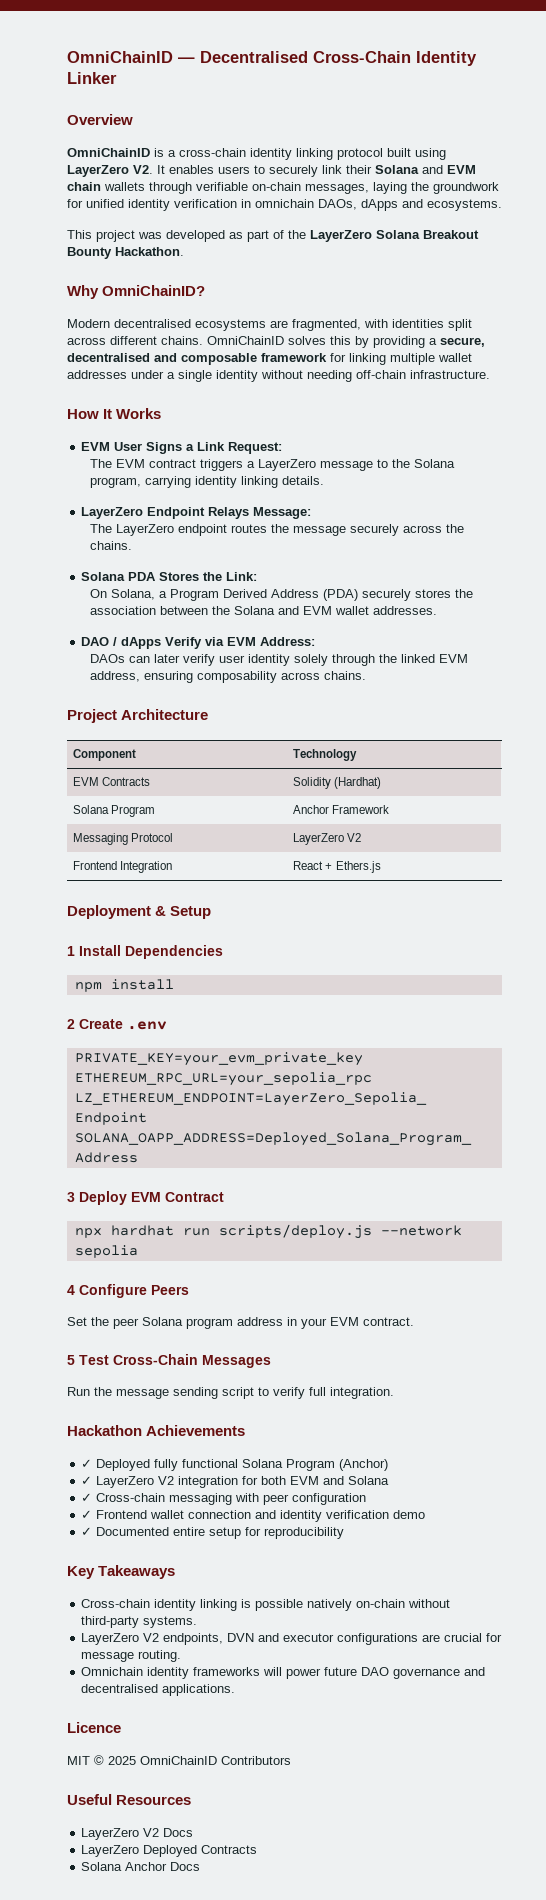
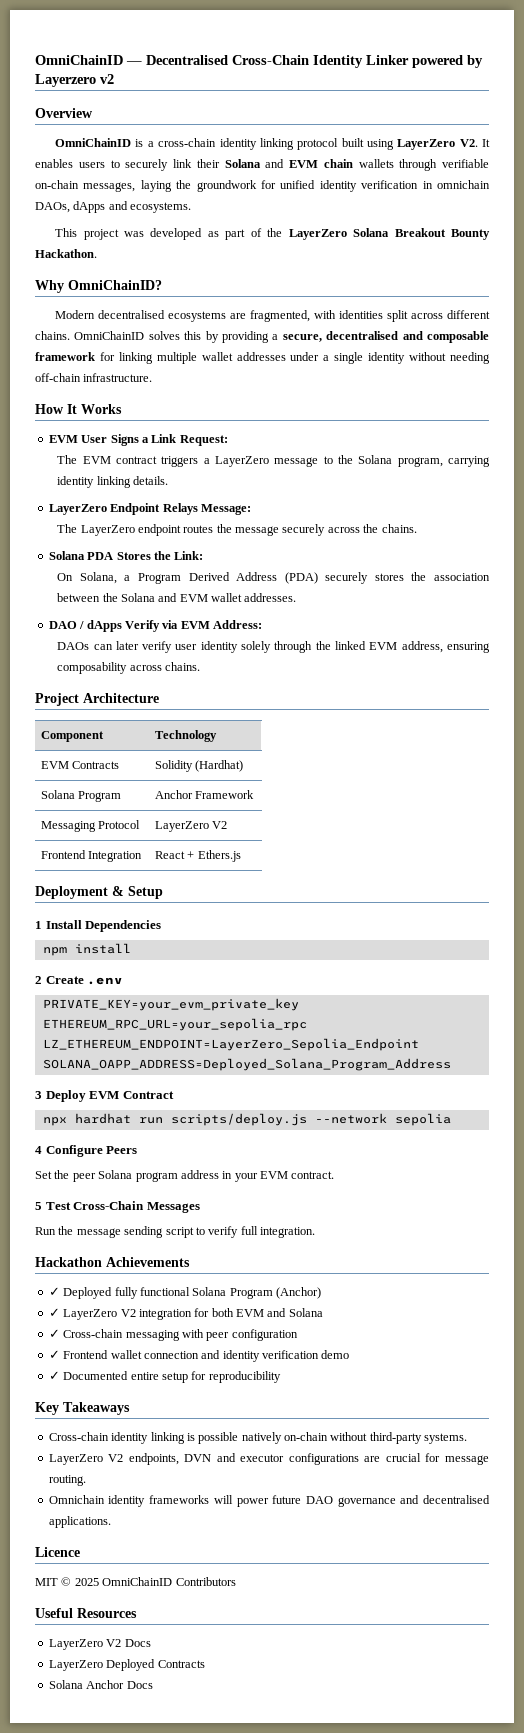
(117, 78) none -> [412,55,483,68] [35,74,114,87] powered by Layerzero v2

